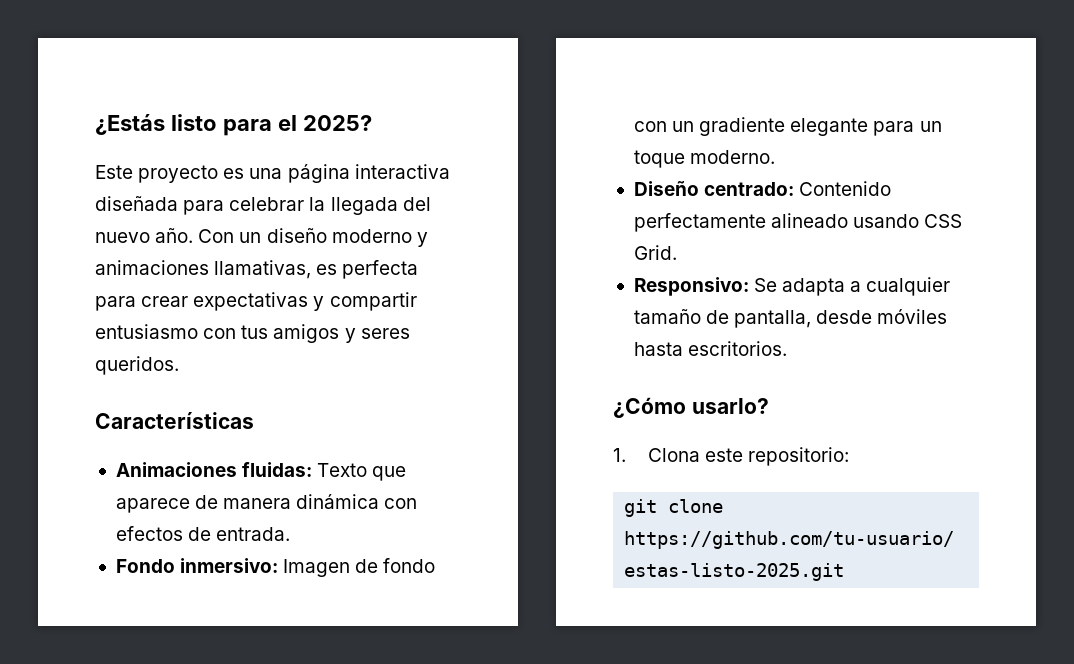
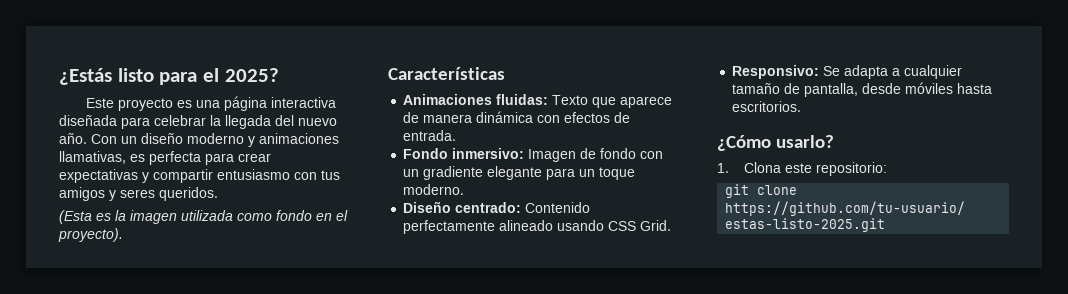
(179, 365) none -> [59,210,348,224] [58,228,123,242] // (Esta es la imagen utilizada como fondo en el proyecto).

